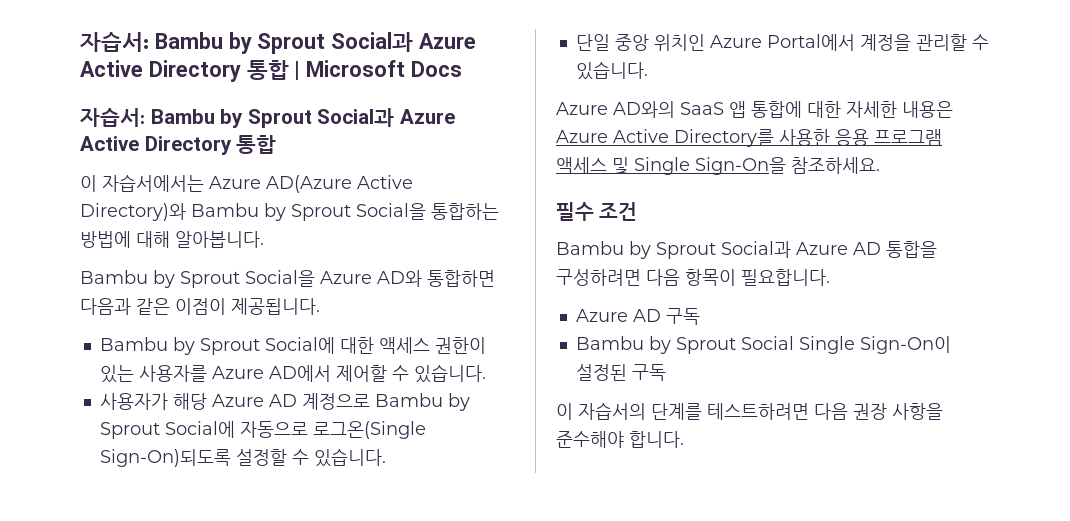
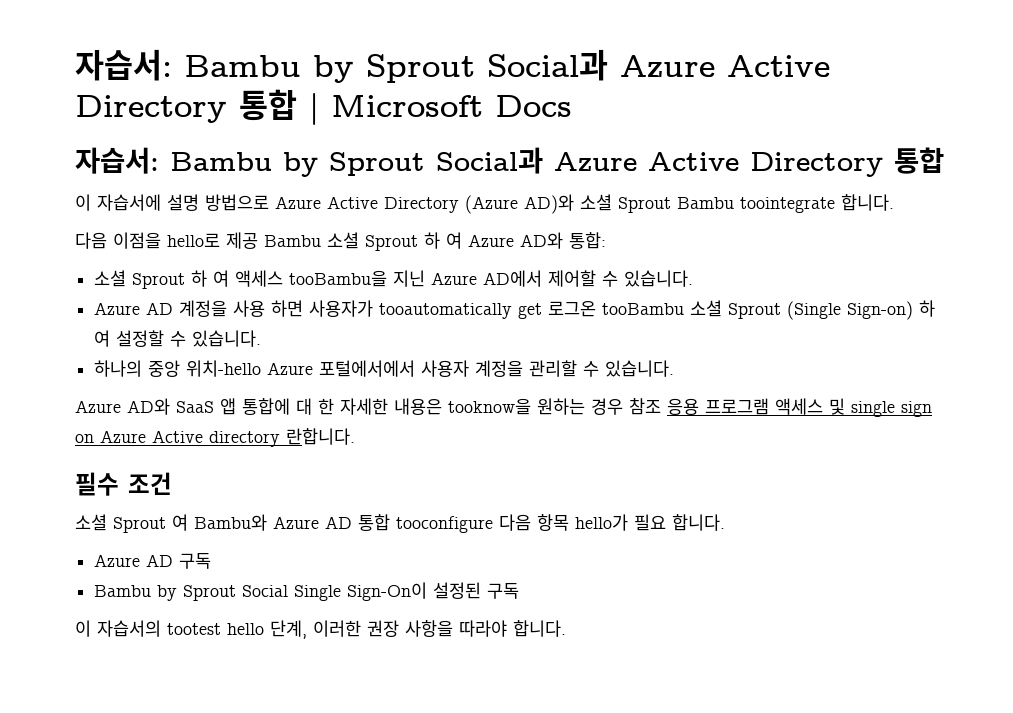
[102,174,413,193] [80,203,499,221] [80,231,264,248] [80,270,495,288] [80,298,320,315] [99,337,486,355] [99,365,207,383] 자습서에서는 Azure AD(Azure Active Directory)와 Bambu by Sprout Social을 통합하는 방법에 대해 알아봅니다. // Bambu by Sprout Social을 Azure AD와 통합하면 다음과 같은 이점이 제공됩니다. // Bambu by Sprout Social에 대한 액세스 권한이 있는 사용자를 -> [97,194,894,214] [75,232,606,251] [94,270,426,289] 자습서에 설명 방법으로 Azure Active Directory (Azure AD)와 소셜 Sprout Bambu toointegrate 합니다. // 다음 이점을 hello로 제공 Bambu 소셜 Sprout 하 여 Azure AD와 통합: // 소셜 Sprout 하 여 액세스 tooBambu을 지닌
[99,393,470,411] [99,421,426,439] [99,448,386,467] [575,34,855,51] 사용자가 해당 Azure AD 계정으로 Bambu by Sprout Social에 자동으로 로그온(Single Sign-On)되도록 설정할 수 있습니다. // 단일 중앙 위치인 Azure Portal에서 -> [94,300,936,320] [94,330,262,347] [94,360,470,377] Azure AD 계정을 사용 하면 사용자가 tooautomatically get 로그온 tooBambu 소셜 Sprout (Single Sign-on) 하 여 설정할 수 있습니다. // 하나의 중앙 위치-hello Azure 포털에서에서 사용자
[613,101,675,118] AD와의 -> [127,398,170,415] AD와
[807,101,953,118] [556,129,942,147] [556,157,880,175] [556,202,638,221] [556,241,937,259] [556,269,830,286] 대한 자세한 내용은 Azure Active Directory를 사용한 응용 프로그램 액세스 및 Single Sign-On을 참조하세요. // 필수 조건 // Bambu by Sprout Social과 Azure AD 통합을 구성하려면 다음 항목이 필요합니다. -> [296,398,932,417] [75,428,355,447] [75,472,172,496] [75,514,725,533] 대 한 자세한 내용은 tooknow을 원하는 경우 참조 응용 프로그램 액세스 및 single sign on Azure Active directory 란합니다. // 필수 조건 // 소셜 Sprout 여 Bambu와 Azure AD 통합 tooconfigure 다음 항목 hello가 필요 합니다.
[651,403,848,420] 단계를 테스트하려면 다음 -> [167,620,361,639] tootest hello 단계, 이러한
[556,431,624,448] 준수해야 -> [459,620,507,637] 따라야

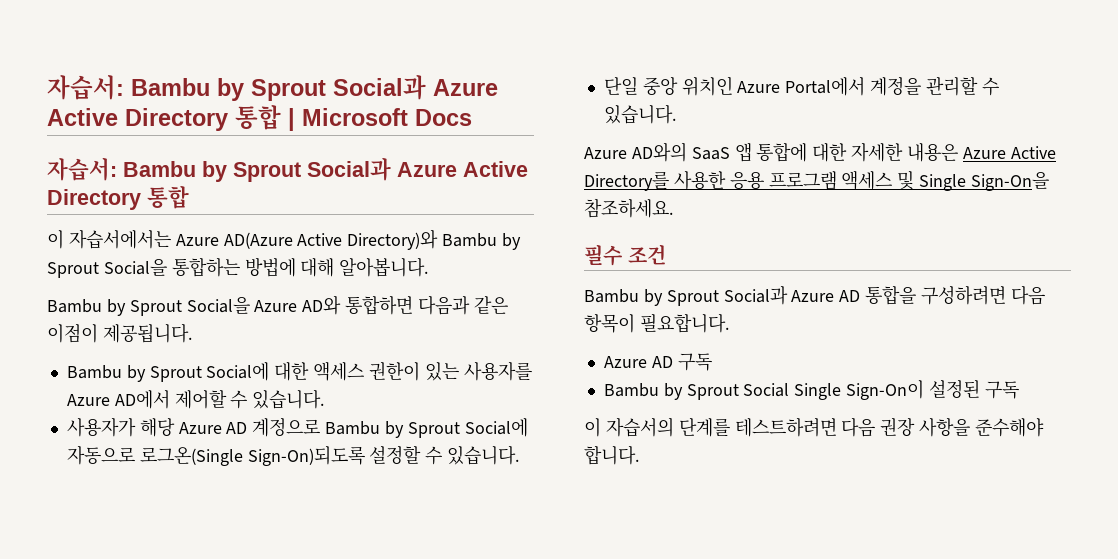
[97,194,894,214] [75,232,606,251] [94,270,426,289] 자습서에 설명 방법으로 Azure Active Directory (Azure AD)와 소셜 Sprout Bambu toointegrate 합니다. // 다음 이점을 hello로 제공 Bambu 소셜 Sprout 하 여 Azure AD와 통합: // 소셜 Sprout 하 여 액세스 tooBambu을 지닌 -> [68,229,522,250] [47,257,429,278] [47,295,508,316] [47,323,192,343] [66,361,532,382] 자습서에서는 Azure AD(Azure Active Directory)와 Bambu by Sprout Social을 통합하는 방법에 대해 알아봅니다. // Bambu by Sprout Social을 Azure AD와 통합하면 다음과 같은 이점이 제공됩니다. // Bambu by Sprout Social에 대한 액세스 권한이 있는 사용자를
[94,300,936,320] [94,330,262,347] [94,360,470,377] Azure AD 계정을 사용 하면 사용자가 tooautomatically get 로그온 tooBambu 소셜 Sprout (Single Sign-on) 하 여 설정할 수 있습니다. // 하나의 중앙 위치-hello Azure 포털에서에서 사용자 -> [66,417,528,438] [66,445,520,466] [603,76,866,96] 사용자가 해당 Azure AD 계정으로 Bambu by Sprout Social에 자동으로 로그온(Single Sign-On)되도록 설정할 수 있습니다. // 단일 중앙 위치인 Azure Portal에서
[127,398,170,415] AD와 -> [631,142,687,162] AD와의
[296,398,932,417] [75,428,355,447] [75,472,172,496] [75,514,725,533] 대 한 자세한 내용은 tooknow을 원하는 경우 참조 응용 프로그램 액세스 및 single sign on Azure Active directory 란합니다. // 필수 조건 // 소셜 Sprout 여 Bambu와 Azure AD 통합 tooconfigure 다음 항목 hello가 필요 합니다. -> [812,142,1056,162] [584,170,1050,191] [584,198,673,218] [584,244,666,266] [584,285,1045,306] [584,313,729,333] 대한 자세한 내용은 Azure Active Directory를 사용한 응용 프로그램 액세스 및 Single Sign-On을 참조하세요. // 필수 조건 // Bambu by Sprout Social과 Azure AD 통합을 구성하려면 다음 항목이 필요합니다.
[167,620,361,639] tootest hello 단계, 이러한 -> [678,417,876,437] 단계를 테스트하려면 다음
[459,620,507,637] 따라야 -> [975,418,1045,437] 준수해야

